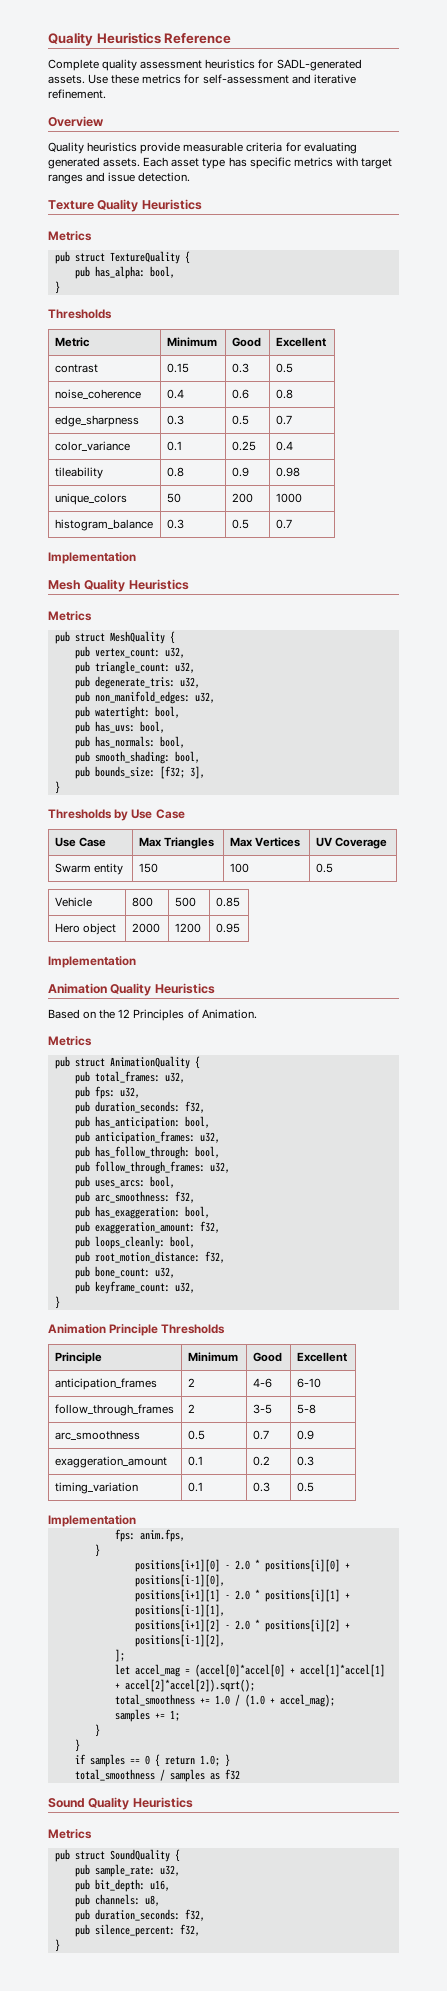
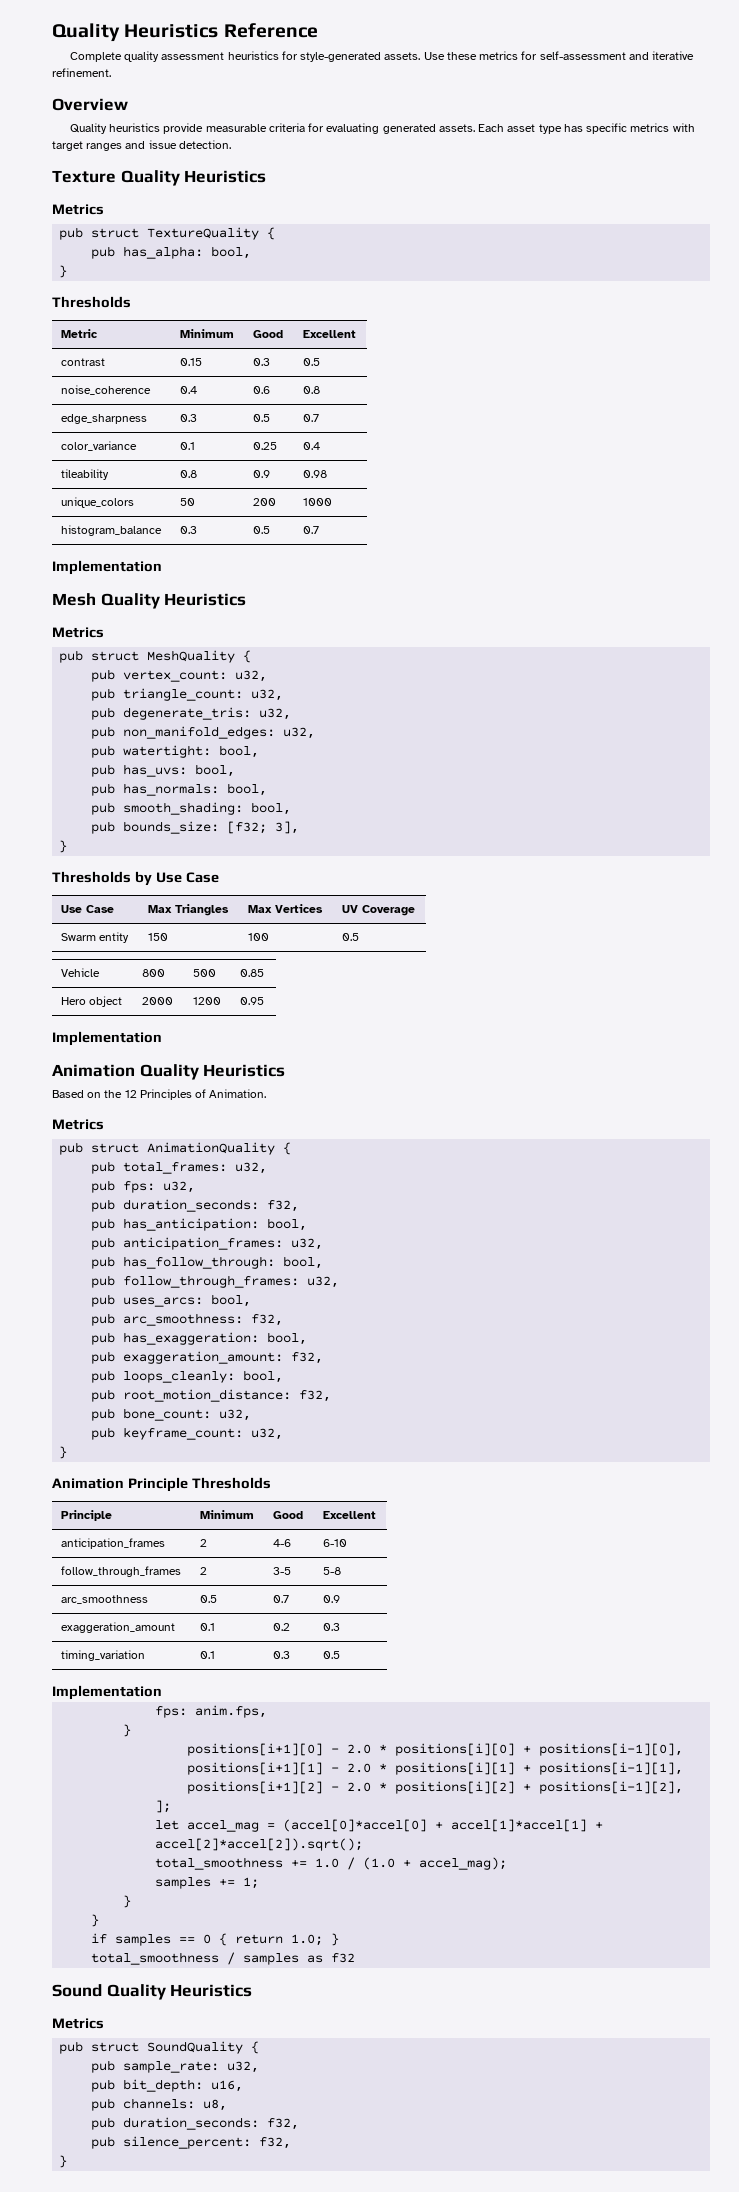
[276,59,362,71] SADL-generated -> [300,52,382,62] style-generated

